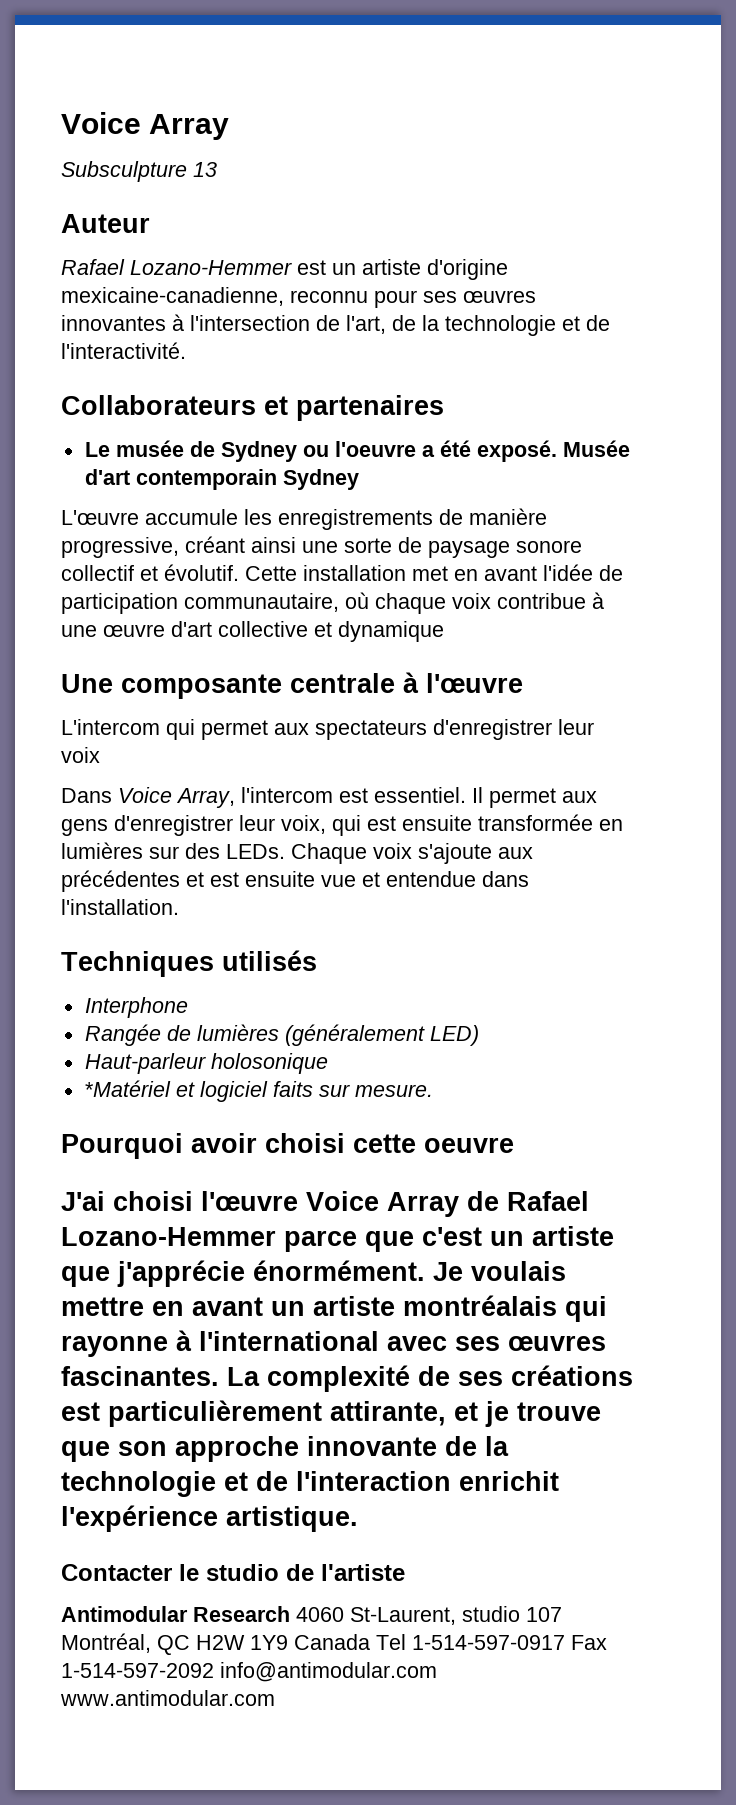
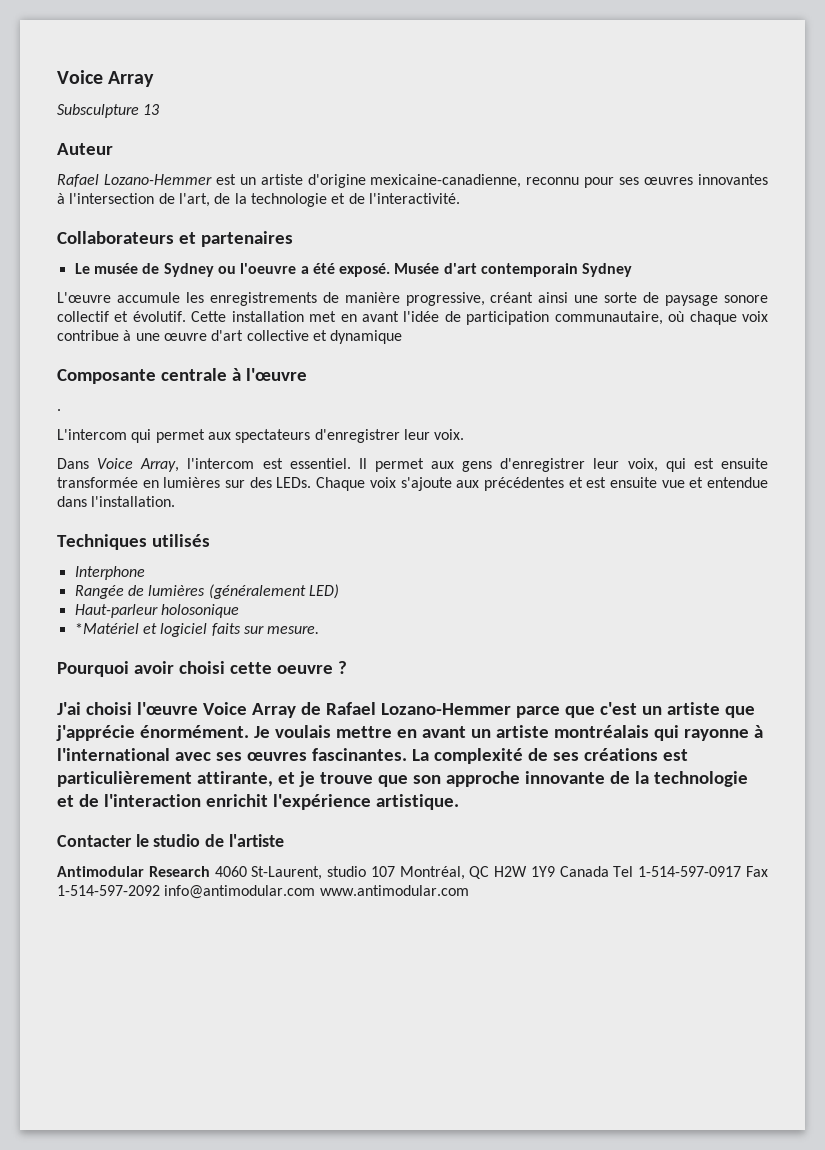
[61,674,282,699] Une composante -> [57,369,156,384] Composante
(523, 683) none -> [57,409,61,411] // .
[61,747,100,763] voix -> [434,429,465,440] voix.
(514, 1145) none -> [337,661,347,674] ?

